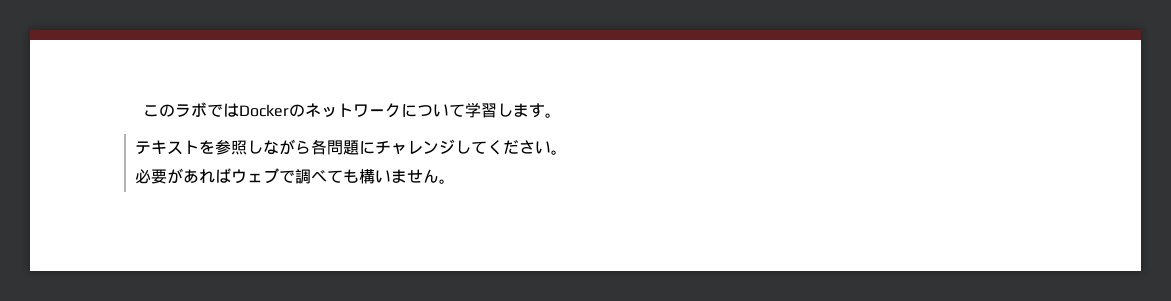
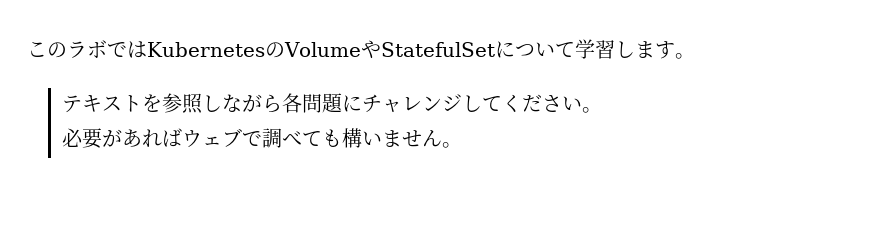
[239,103,402,118] Dockerのネットワーク -> [147,40,495,59] KubernetesのVolumeやStatefulSet

